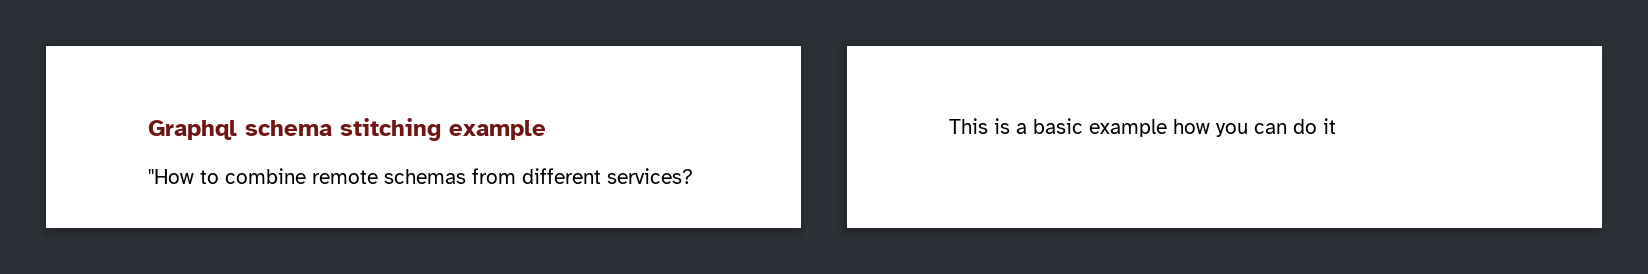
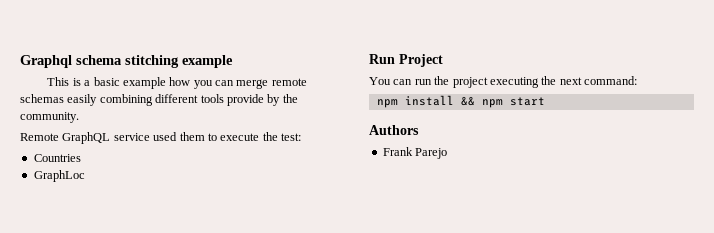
[148,168,693,184] "How to combine remote schemas from different services? -> (233, 61) none
[1293,118,1336,134] do it -> [236,78,307,89] [20,94,298,106] [20,112,79,123] [20,132,301,144] [33,154,81,162] [33,170,85,182] [369,54,443,67] [369,76,637,88] [376,95,545,108] [369,125,419,135] [382,147,448,159] merge remote schemas easily combining different tools provide by the community. // Remote GraphQL service used them to execute the test: // Countries // GraphLoc // Run Project // You can run the project executing the next command: // npm install && npm start // Authors // Frank Parejo

